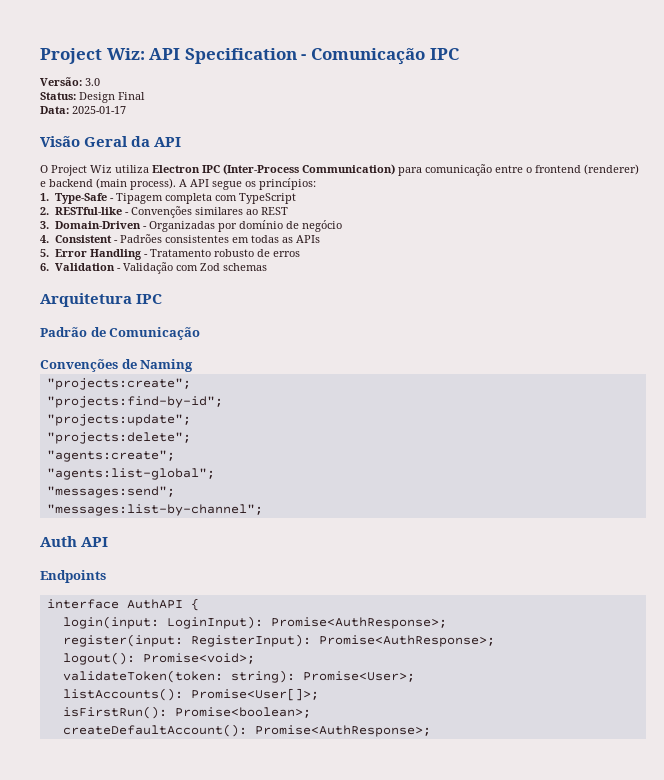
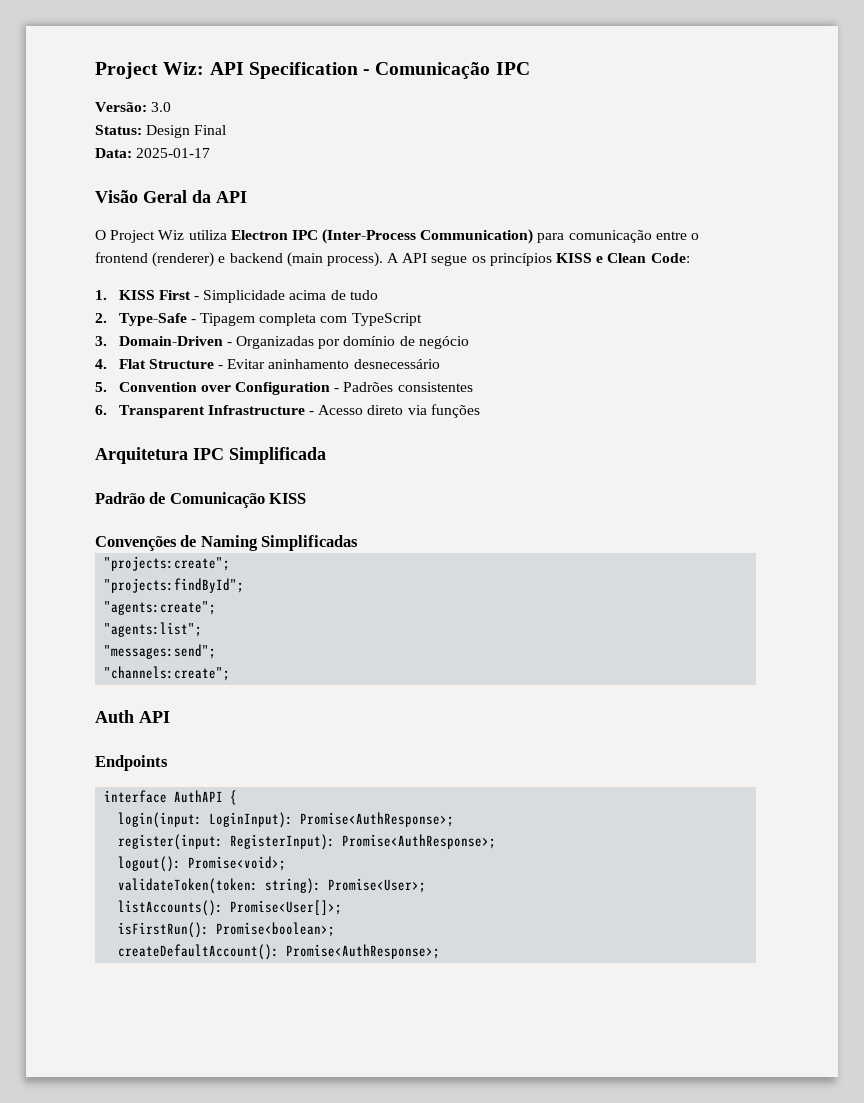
[259,178,316,190] [40,193,49,201] princípios: // 1. -> [489,253,690,266] [95,290,378,303] [95,313,107,323] princípios KISS e Clean Code: // 1. KISS First - Simplicidade acima de tudo // 2.
[40,206,288,218] // 2. RESTful-like - Convenções similares ao REST -> (422, 319) none
[54,234,320,243] [40,249,300,260] [40,262,267,274] Consistent - Padrões consistentes em todas as APIs // 5. Error Handling - Tratamento robusto de erros // 6. Validation - Validação com Zod schemas -> [118,359,440,369] [95,382,473,395] [95,404,480,418] Flat Structure - Evitar aninhamento desnecessário // 5. Convention over Configuration - Padrões consistentes // 6. Transparent Infrastructure - Acesso direto via funções
(163, 299) none -> [229,447,326,464] Simplificada
(201, 333) none -> [269,493,307,504] KISS
(194, 365) none -> [261,535,359,551] Simplificadas
[46,396,223,408] [46,414,191,426] [46,432,191,444] "projects:find-by-id"; // "projects:update"; // "projects:delete"; -> [104,578,245,593] "projects:findById";
[46,468,215,480] "agents:list-global"; -> [104,622,203,637] "agents:list";
[46,504,263,516] "messages:list-by-channel"; -> [104,666,231,681] "channels:create";

